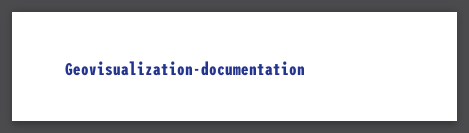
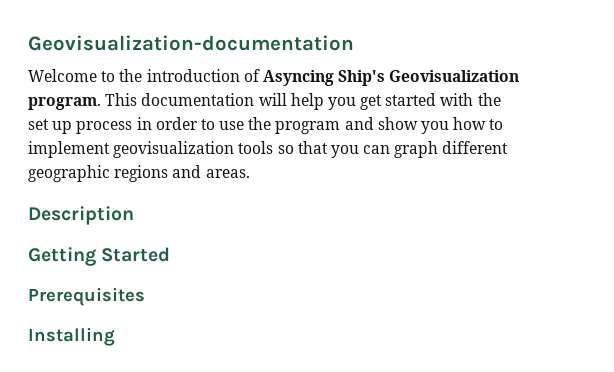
(305, 68) none -> [28,69,520,86] [28,93,501,110] [28,117,504,134] [28,141,509,158] [28,165,250,182] [28,206,134,225] [28,247,171,266] [28,287,145,306] [28,327,115,346] // Welcome to the introduction of Asyncing Ship's Geovisualization program. This documentation will help you get started with the // set up process in order to use the program and show you how to implement geovisualization tools so that you can graph different geographic regions and areas. // Description // Getting Started // Prerequisites // Installing

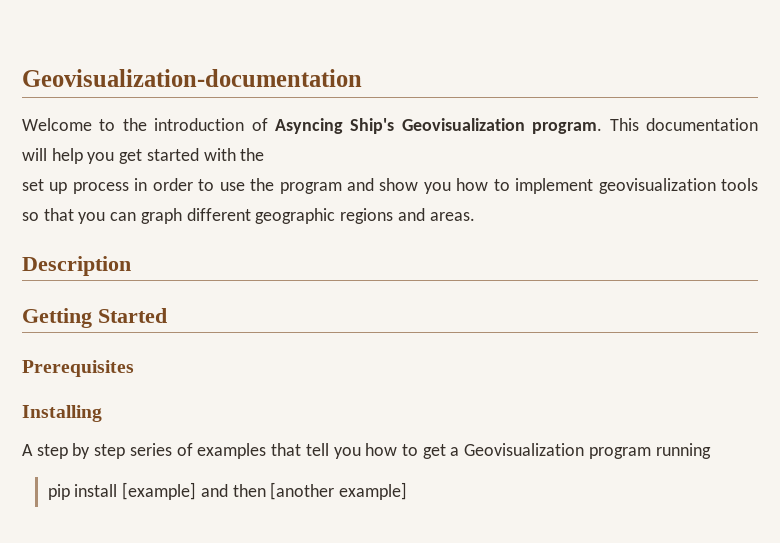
(115, 336) none -> [22,443,711,459] [47,482,408,500] // A step by step series of examples that tell you how to get a Geovisualization program running // pip install [example] and then [another example]

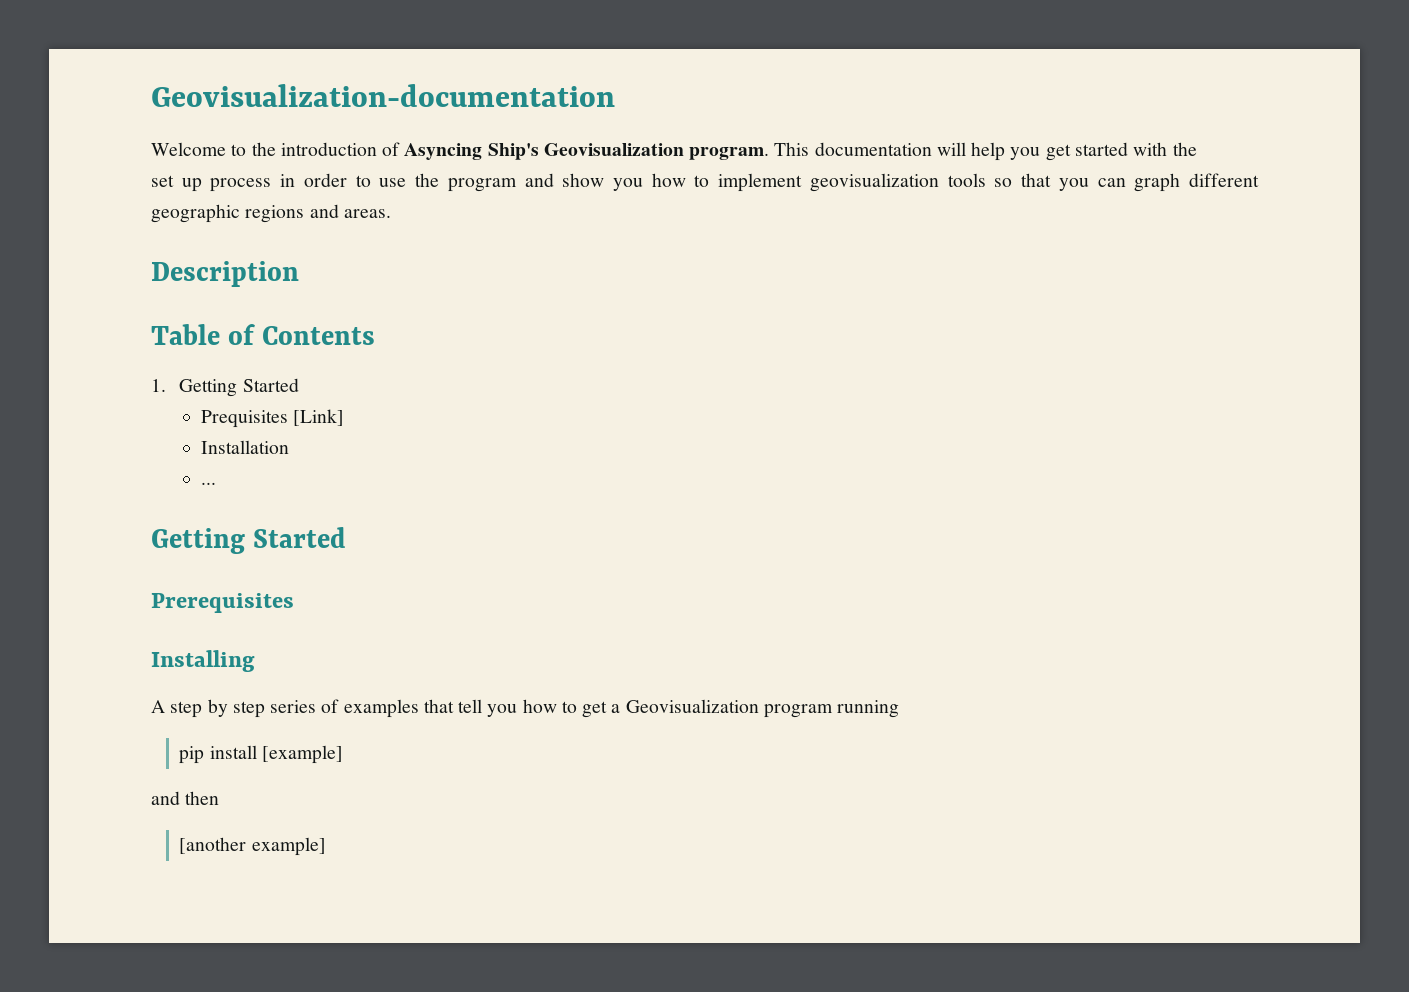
(131, 266) none -> [151,324,376,345] [151,378,299,397] [200,409,344,428] [200,440,289,454] [200,482,216,485] // Table of Contents // 1. Getting Started // Prequisites [Link] // Installation // ...
(197, 491) none -> (343, 754) //
(266, 490) none -> (220, 798) //

